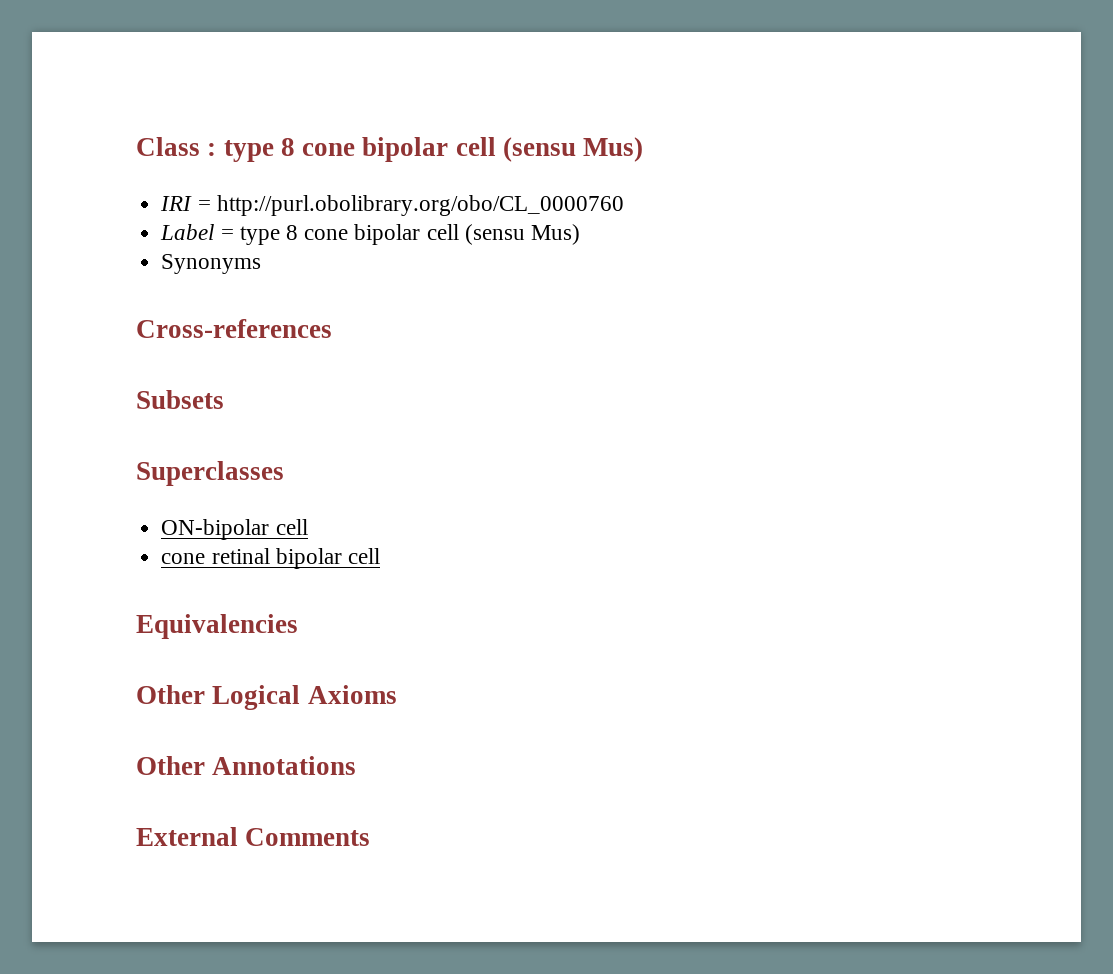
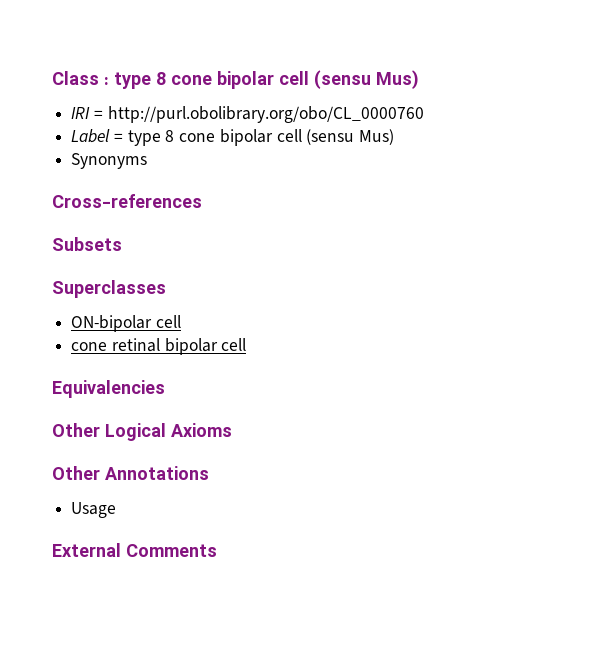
(357, 765) none -> [71,502,117,518] // Usage

